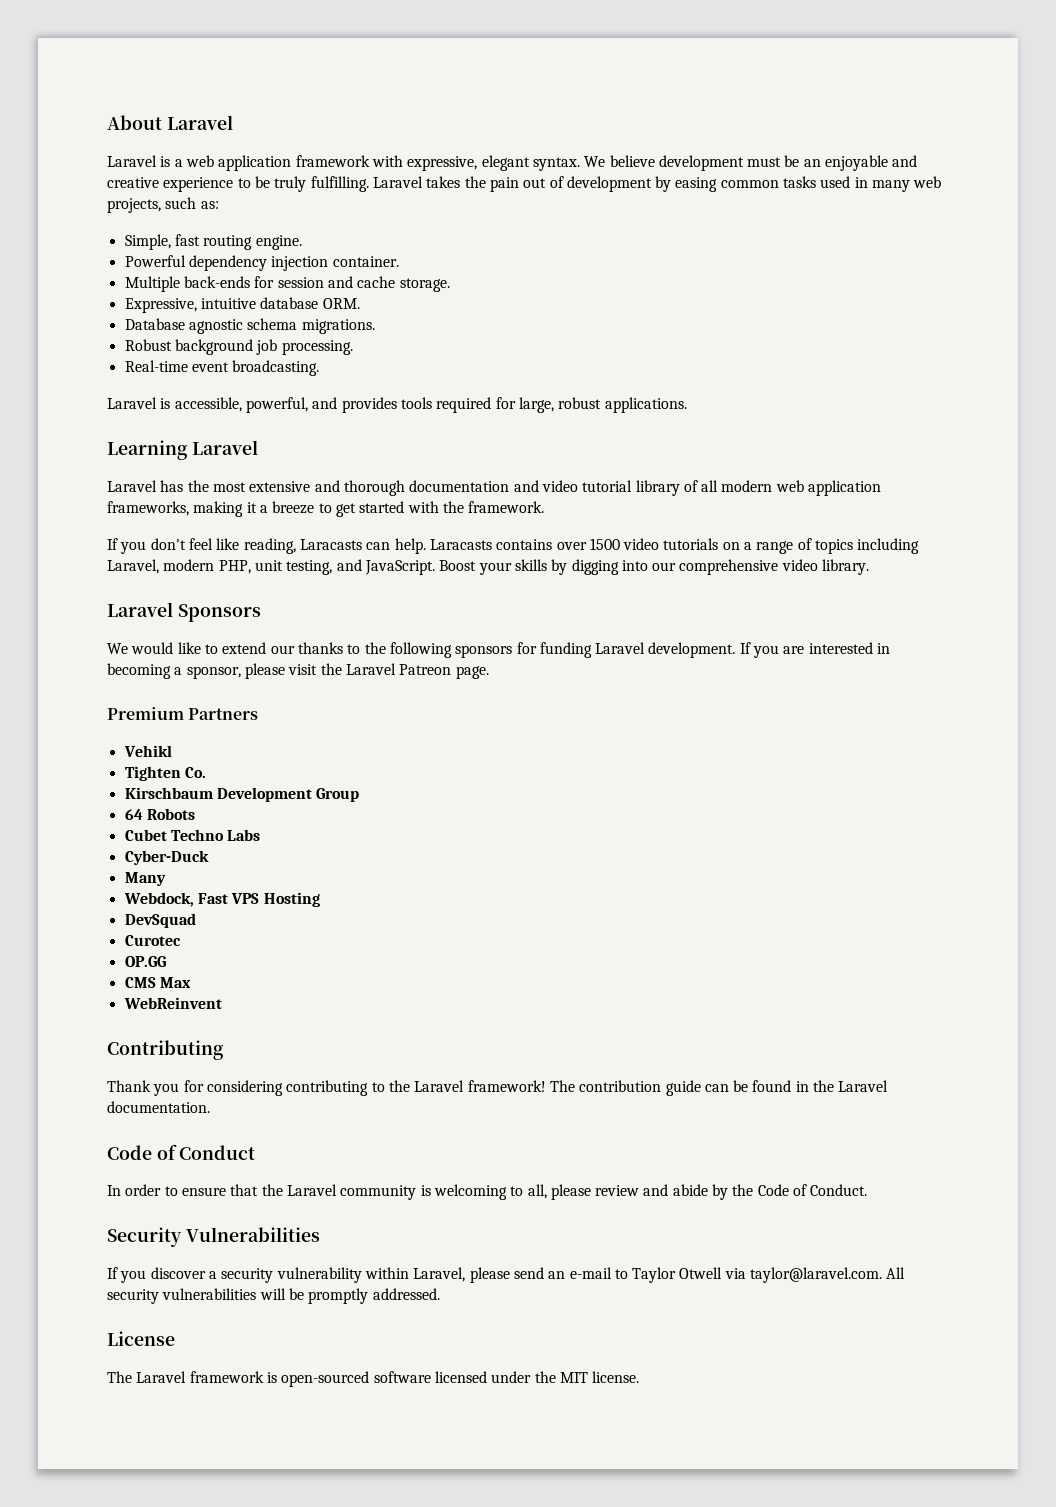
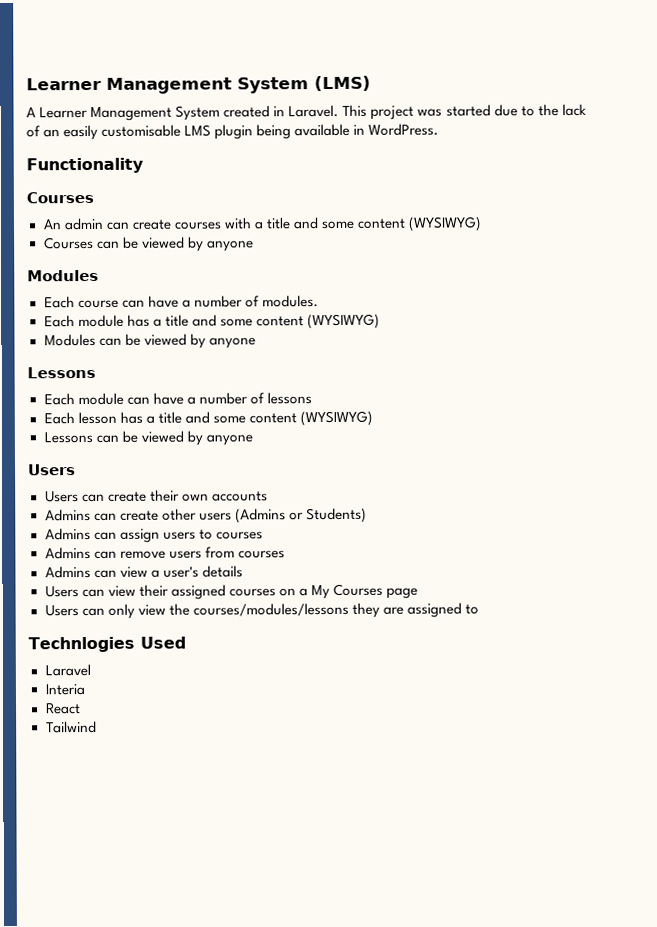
[107,115,233,130] [107,155,918,171] [107,176,942,192] [107,197,219,213] [124,234,302,250] [124,255,399,271] [124,276,450,292] [124,297,360,313] [124,318,375,334] [124,339,353,355] [124,360,320,376] [107,397,687,413] [107,440,258,460] [107,480,882,496] [107,501,545,517] [107,538,920,554] [107,559,870,575] [107,602,261,622] [107,642,891,658] [107,663,489,679] [107,707,259,720] [123,745,172,757] [124,766,206,781] [124,787,360,802] [124,808,195,820] [124,829,261,841] [124,850,209,865] [124,872,166,886] [123,892,320,907] [124,913,196,928] [124,935,181,946] [124,956,166,967] [124,977,191,988] [123,997,222,1009] [107,1040,224,1060] [107,1080,889,1096] [107,1101,210,1113] [107,1144,256,1160] [107,1184,868,1200] [107,1227,320,1247] [107,1267,906,1283] [107,1288,440,1304] [107,1331,175,1346] [107,1371,640,1387] About Laravel // Laravel is a web application framework with expressive, elegant syntax. We believe development must be an enjoyable and creative experience to be truly fulfilling. Laravel takes the pain out of development by easing common tasks used in many web projects, such as: // Simple, fast routing engine. // Powerful dependency injection container. // Multiple back-ends for session and cache storage. // Expressive, intuitive database ORM. // Database agnostic schema migrations. // Robust background job processing. // Real-time event broadcasting. // Laravel is accessible, powerful, and provides tools required for large, robust applications. // Learning Laravel // Laravel has the most extensive and thorough documentation and video tutorial library of all modern web application frameworks, making it a breeze to get started with the framework. // If you don't feel like reading, Laracasts can help. Laracasts contains over 1500 video tutorials on a range of topics including Laravel, modern PHP, unit testing, and JavaScript. Boost your skills by digging into our comprehensive video library. // Laravel Sponsors // We would like to extend our thanks to the following sponsors for funding Laravel development. If you are interested in becoming a sponsor, please visit the Laravel Patreon page. // Premium Partners // Vehikl // Tighten Co. // Kirschbaum Development Group // 64 Robots // Cubet Techno Labs // Cyber-Duck // Many // Webdock, Fast VPS Hosting // DevSquad // Curotec // OP.GG // CMS Max // WebReinvent // Contributing // Thank you for considering contributing to the Laravel framework! The contribution guide can be found in the Laravel documentation. // Code of Conduct // In order to ensure that the Laravel community is welcoming to all, please review and abide by the Code of Conduct. // Security Vulnerabilities // If you discover a security vulnerability within Laravel, please send an e-mail to Taylor Otwell via taylor@laravel.com. All security vulnerabilities will be promptly addressed. // License // The Laravel framework is open-sourced software licensed under the MIT license. -> [26,75,371,94] [26,103,587,121] [26,123,440,141] [26,157,144,174] [26,191,94,204] [42,216,483,232] [43,236,254,252] [27,269,99,282] [43,295,319,309] [43,313,380,330] [43,333,256,349] [27,366,96,379] [43,392,312,406] [43,410,373,427] [43,430,253,446] [28,464,76,476] [44,489,268,503] [44,507,367,524] [44,527,263,543] [44,546,285,560] [44,565,243,579] [44,583,419,600] [44,602,479,619] [28,636,186,653] [44,663,91,677] [44,684,85,696] [45,703,81,715] [45,720,97,734] Learner Management System (LMS) // A Learner Management System created in Laravel. This project was started due to the lack of an easily customisable LMS plugin being available in WordPress. // Functionality // Courses // An admin can create courses with a title and some content (WYSIWYG) // Courses can be viewed by anyone // Modules // Each course can have a number of modules. // Each module has a title and some content (WYSIWYG) // Modules can be viewed by anyone // Lessons // Each module can have a number of lessons // Each lesson has a title and some content (WYSIWYG) // Lessons can be viewed by anyone // Users // Users can create their own accounts // Admins can create other users (Admins or Students) // Admins can assign users to courses // Admins can remove users from courses // Admins can view a user's details // Users can view their assigned courses on a My Courses page // Users can only view the courses/modules/lessons they are assigned to // Technlogies Used // Laravel // Interia // React // Tailwind

